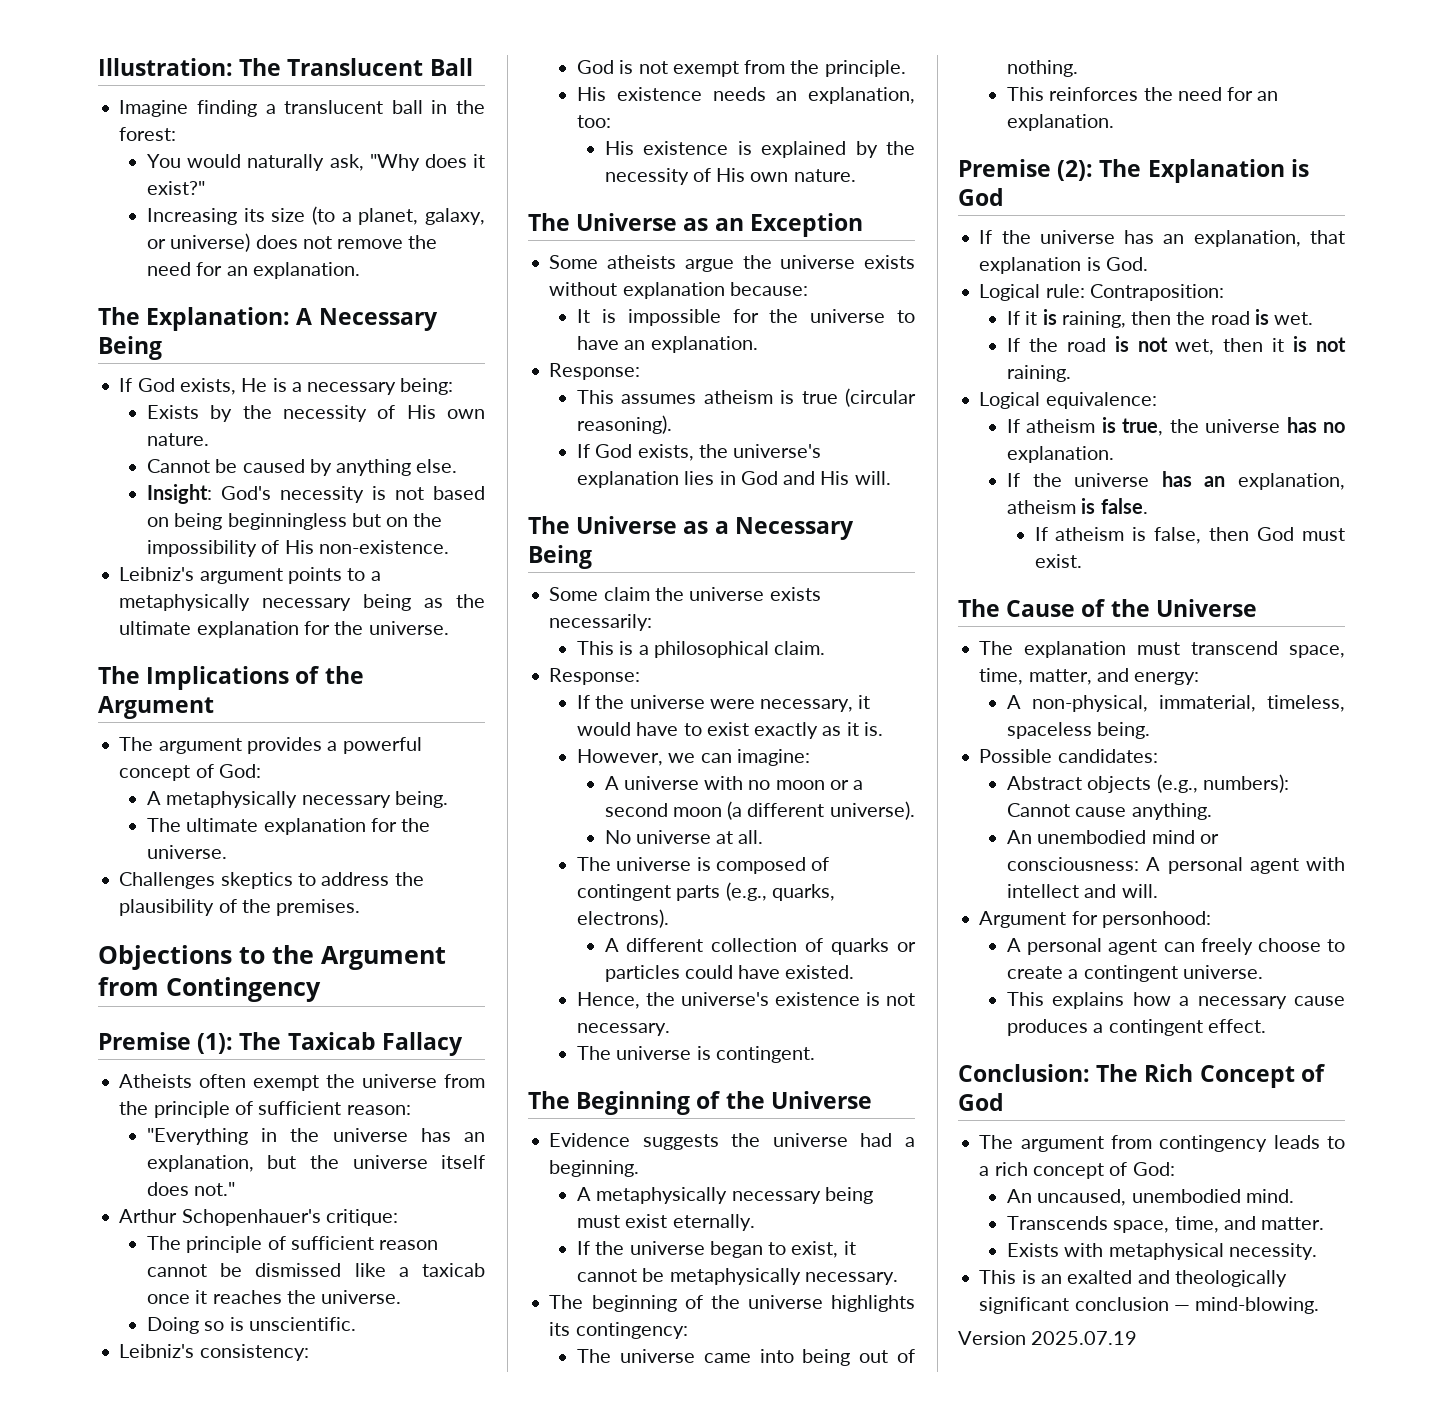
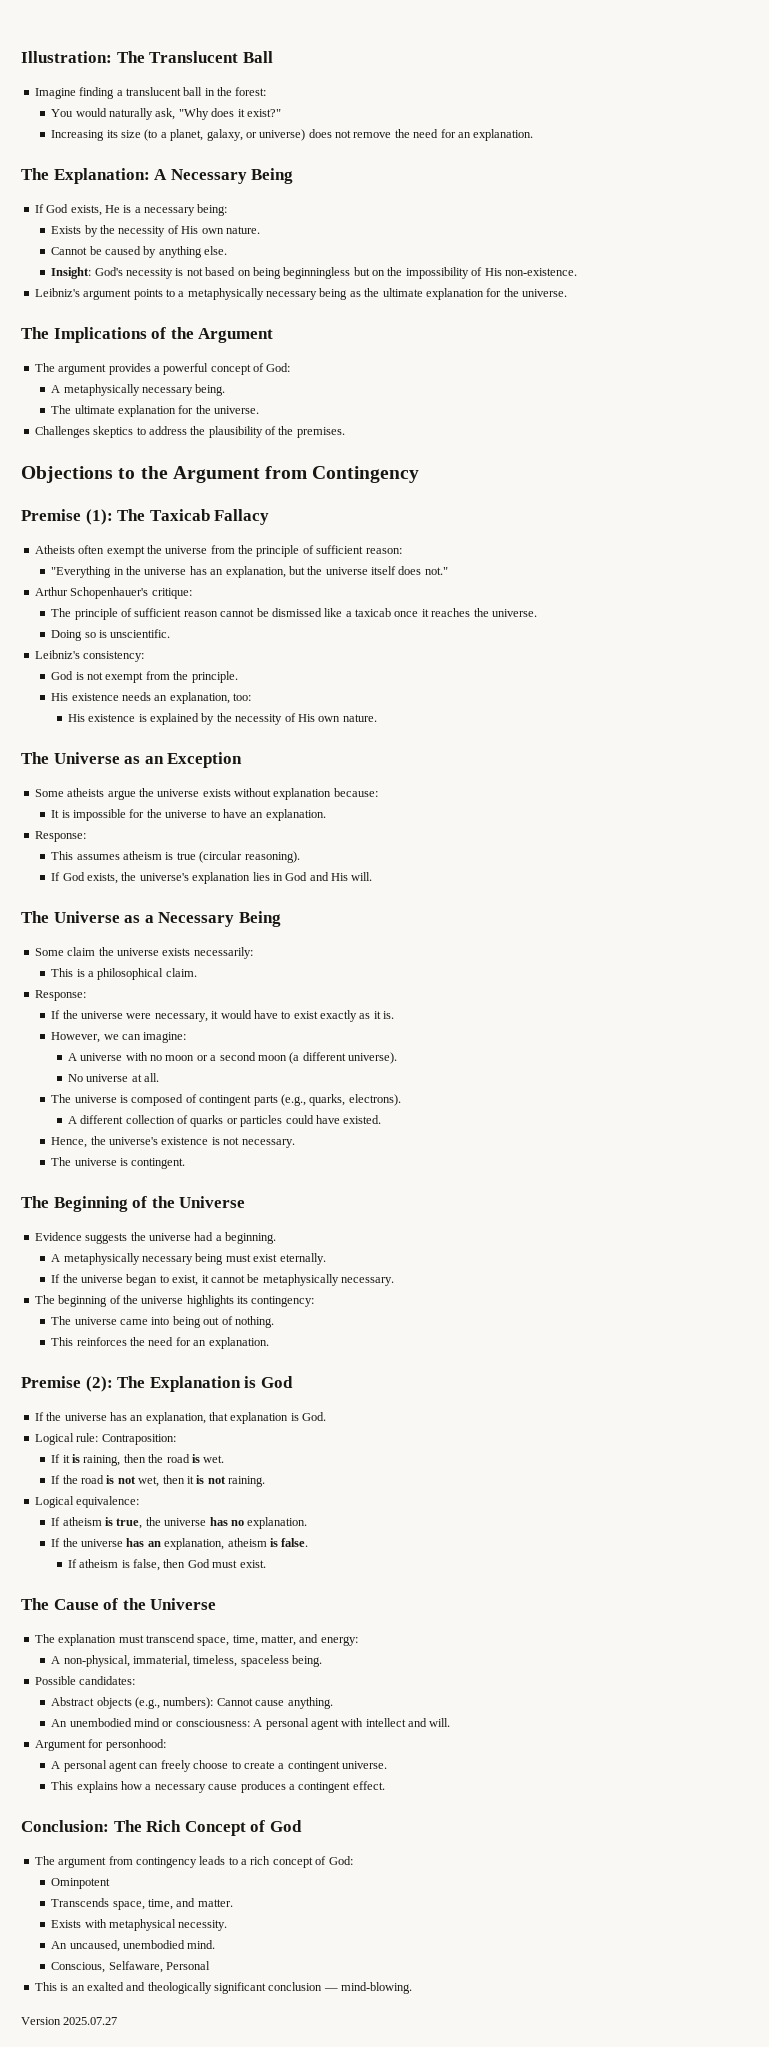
[1006,1189,1294,1206] An uncaused, unembodied mind. -> [51,1878,111,1889] Ominpotent
(1317, 1251) none -> [51,1940,216,1952] [51,1961,211,1973] // An uncaused, unembodied mind. // Conscious, Selfaware, Personal
[1031,1331,1138,1345] 2025.07.19 -> [63,2017,118,2025] 2025.07.27

